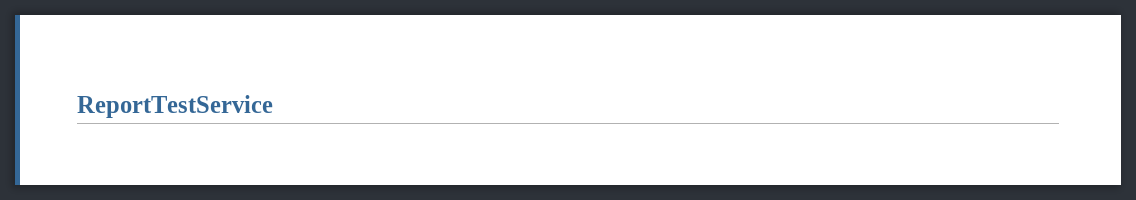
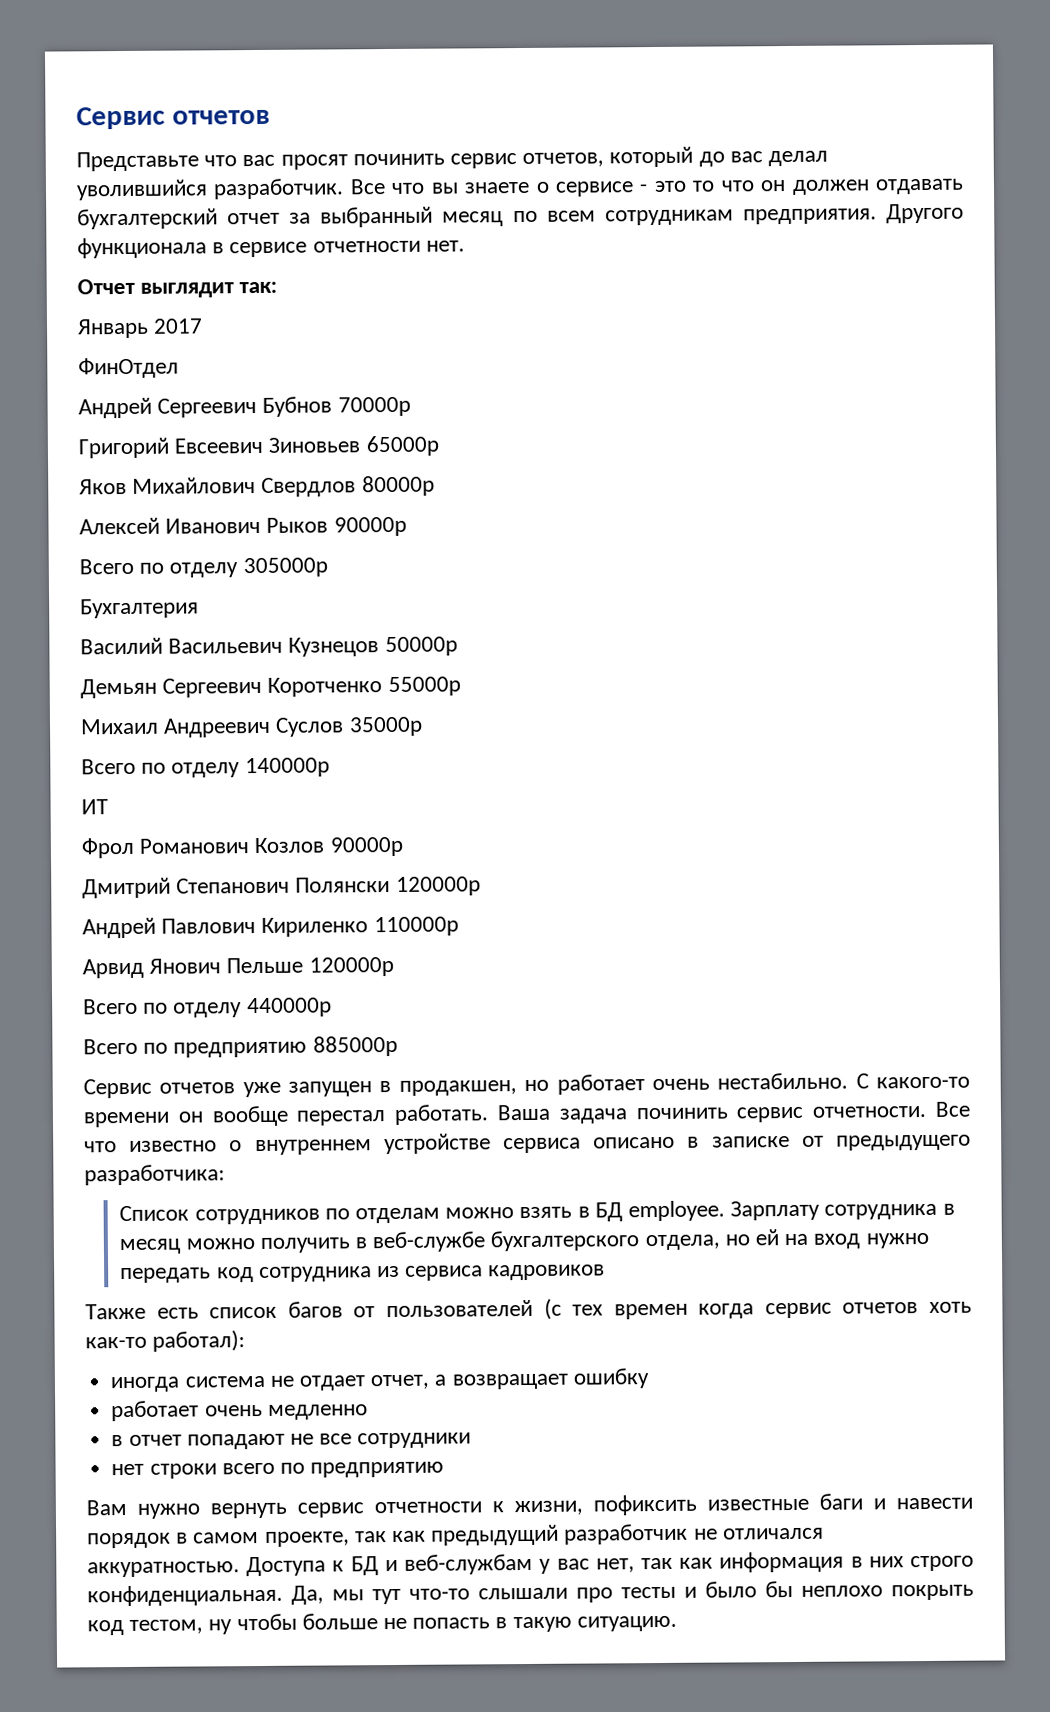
[77,95,273,118] ReportTestService -> [76,106,270,130] [76,146,829,172] [76,178,965,201] [77,203,964,230] [77,237,465,259] [77,278,278,298] [77,318,204,339] [78,357,179,379] [78,396,411,419] [78,435,439,459] [79,475,435,497] [79,516,407,537] [79,557,328,578] [80,598,199,619] [80,636,458,657] [80,676,461,699] [80,716,423,738] [81,757,330,778] [81,799,108,815] [81,836,403,859] [82,876,481,899] [82,916,459,939] [82,956,394,979] [83,997,332,1018] [83,1035,398,1058] [83,1072,971,1099] [83,1101,970,1128] [84,1133,972,1156] [84,1164,225,1186] [119,1200,955,1225] [119,1229,929,1255] [120,1264,606,1284] [85,1298,973,1320] [85,1330,246,1352] [110,1368,649,1393] [111,1400,368,1422] [111,1432,472,1450] [111,1461,445,1479] [86,1493,973,1519] [87,1523,824,1549] [87,1551,974,1578] [87,1581,974,1607] [87,1613,677,1636] Сервис отчетов // Представьте что вас просят починить сервис отчетов, который до вас делал уволившийся разработчик. Все что вы знаете о сервисе - это то что он должен отдавать бухгалтерский отчет за выбранный месяц по всем сотрудникам предприятия. Другого функционала в сервисе отчетности нет. // Отчет выглядит так: // Январь 2017 // ФинОтдел // Андрей Сергеевич Бубнов 70000р // Григорий Евсеевич Зиновьев 65000р // Яков Михайлович Свердлов 80000р // Алексей Иванович Рыков 90000р // Всего по отделу 305000р // Бухгалтерия // Василий Васильевич Кузнецов 50000р // Демьян Сергеевич Коротченко 55000р // Михаил Андреевич Суслов 35000р // Всего по отделу 140000р // ИТ // Фрол Романович Козлов 90000р // Дмитрий Степанович Полянски 120000р // Андрей Павлович Кириленко 110000р // Арвид Янович Пельше 120000р // Всего по отделу 440000р // Всего по предприятию 885000р // Сервис отчетов уже запущен в продакшен, но работает очень нестабильно. С какого-то времени он вообще перестал работать. Ваша задача починить сервис отчетности. Все что известно о внутреннем устройстве сервиса описано в записке от предыдущего разработчика: // Список сотрудников по отделам можно взять в БД employee. Зарплату сотрудника в месяц можно получить в веб-службе бухгалтерского отдела, но ей на вход нужно передать код сотрудника из сервиса кадровиков // Также есть список багов от пользователей (с тех времен когда сервис отчетов хоть как-то работал): // иногда система не отдает отчет, а возвращает ошибку // работает очень медленно // в отчет попадают не все сотрудники // нет строки всего по предприятию // Вам нужно вернуть сервис отчетности к жизни, пофиксить известные баги и навести порядок в самом проекте, так как предыдущий разработчик не отличался аккуратностью. Доступа к БД и веб-службам у вас нет, так как информация в них строго конфиденциальная. Да, мы тут что-то слышали про тесты и было бы неплохо покрыть код тестом, ну чтобы больше не попасть в такую ситуацию.

